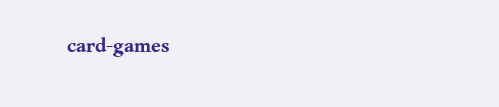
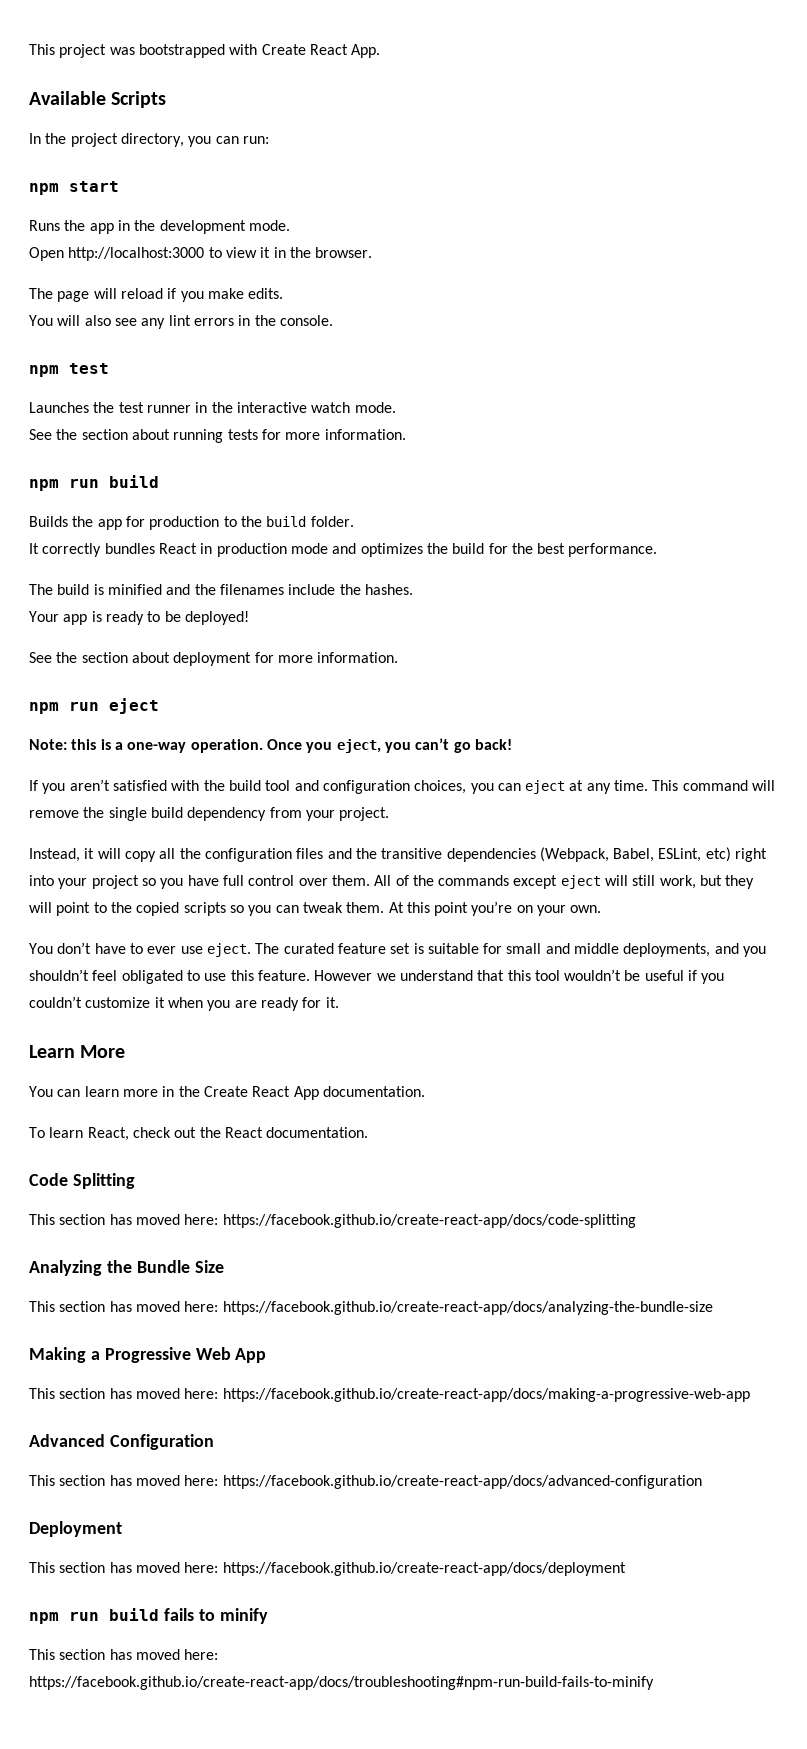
[67,37,170,57] card-games -> [29,44,381,58] [29,91,167,108] [29,133,269,147] [29,181,119,195] [29,220,290,234] [29,247,373,261] [29,288,284,302] [29,315,333,329] [29,363,109,377] [29,402,396,413] [29,429,406,443] [29,475,159,491] [29,516,354,530] [29,543,658,557] [29,584,413,595] [29,611,249,625] [29,652,399,666] [29,698,159,714] [29,738,512,753] [29,779,776,794] [29,807,390,821] [29,847,768,862] [29,875,755,889] [29,901,602,916] [29,942,767,957] [29,969,725,984] [29,996,339,1011] [29,1045,126,1058] [29,1086,425,1100] [29,1127,369,1141] [29,1173,135,1189] [29,1214,636,1228] [29,1260,224,1276] [29,1301,713,1315] [29,1347,267,1363] [29,1388,750,1402] [29,1434,214,1450] [29,1475,702,1489] [29,1521,122,1537] [29,1562,626,1576] [29,1608,268,1624] [29,1649,219,1660] [29,1676,654,1690] This project was bootstrapped with Create React App. // Available Scripts // In the project directory, you can run: // npm start // Runs the app in the development mode. // Open http://localhost:3000 to view it in the browser. // The page will reload if you make edits. // You will also see any lint errors in the console. // npm test // Launches the test runner in the interactive watch mode. // See the section about running tests for more information. // npm run build // Builds the app for production to the build folder. // It correctly bundles React in production mode and optimizes the build for the best performance. // The build is minified and the filenames include the hashes. // Your app is ready to be deployed! // See the section about deployment for more information. // npm run eject // Note: this is a one-way operation. Once you eject, you can’t go back! // If you aren’t satisfied with the build tool and configuration choices, you can eject at any time. This command will remove the single build dependency from your project. // Instead, it will copy all the configuration files and the transitive dependencies (Webpack, Babel, ESLint, etc) right into your project so you have full control over them. All of the commands except eject will still work, but they will point to the copied scripts so you can tweak them. At this point you’re on your own. // You don’t have to ever use eject. The curated feature set is suitable for small and middle deployments, and you shouldn’t feel obligated to use this feature. However we understand that this tool wouldn’t be useful if you couldn’t customize it when you are ready for it. // Learn More // You can learn more in the Create React App documentation. // To learn React, check out the React documentation. // Code Splitting // This section has moved here: https://facebook.github.io/create-react-app/docs/code-splitting // Analyzing the Bundle Size // This section has moved here: https://facebook.github.io/create-react-app/docs/analyzing-the-bundle-size // Making a Progressive Web App // This section has moved here: https://facebook.github.io/create-react-app/docs/making-a-progressive-web-app // Advanced Configuration // This section has moved here: https://facebook.github.io/create-react-app/docs/advanced-configuration // Deployment // This section has moved here: https://facebook.github.io/create-react-app/docs/deployment // npm run build fails to minify // This section has moved here: https://facebook.github.io/create-react-app/docs/troubleshooting#npm-run-build-fails-to-minify

